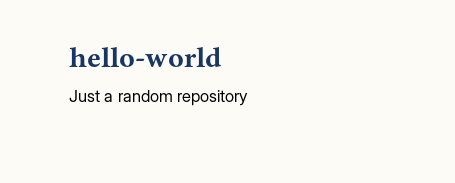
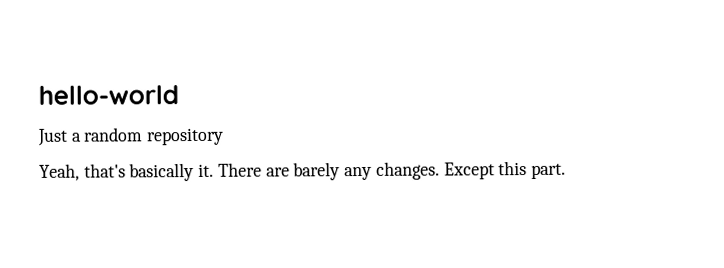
(249, 98) none -> [39,161,566,182] // Yeah, that's basically it. There are barely any changes. Except this part.

